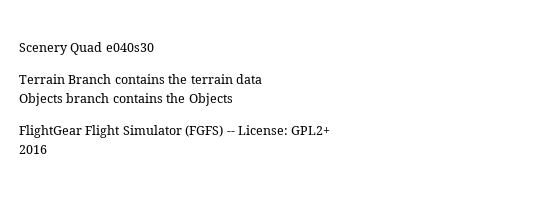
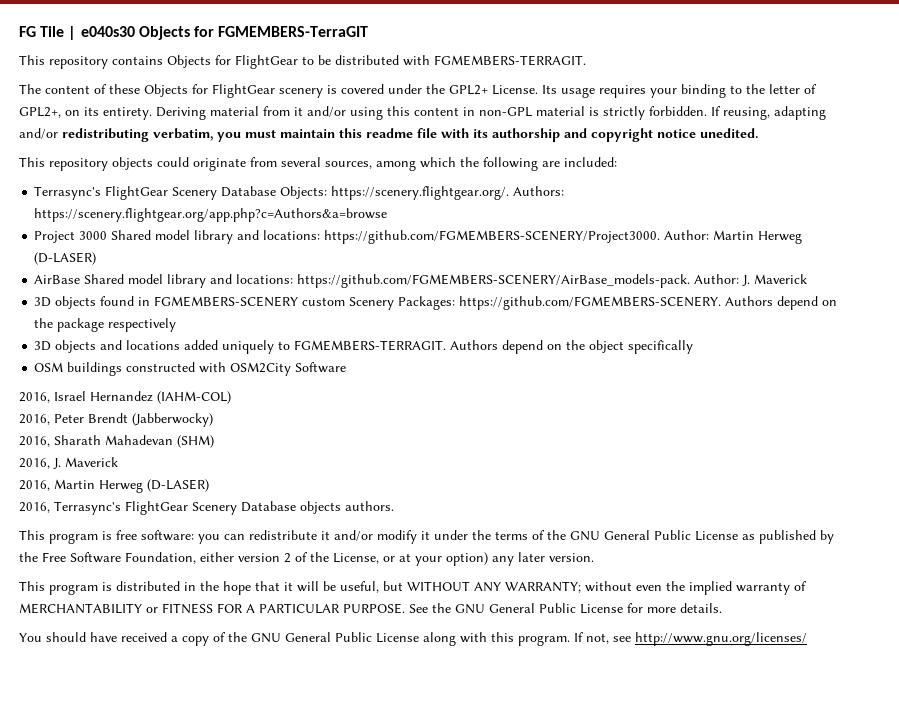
[19,42,154,55] [19,74,262,84] [19,93,233,106] [19,125,331,138] [19,145,47,154] Scenery Quad e040s30 // Terrain Branch contains the terrain data // Objects branch contains the Objects // FlightGear Flight Simulator (FGFS) -- License: GPL2+ // 2016 -> [19,26,369,40] [19,55,586,69] [19,84,817,98] [19,106,826,120] [19,128,758,142] [19,157,617,171] [34,186,565,200] [34,208,388,222] [34,230,803,244] [34,252,97,265] [34,274,808,288] [34,296,838,310] [34,318,177,332] [34,340,694,354] [34,362,347,376] [19,391,231,404] [19,413,213,427] [19,435,214,448] [19,457,118,469] [19,479,209,493] [19,501,394,515] [19,530,834,544] [19,552,594,566] [19,581,807,595] [19,603,722,614] [19,632,807,646] FG Tile | e040s30 Objects for FGMEMBERS-TerraGIT // This repository contains Objects for FlightGear to be distributed with FGMEMBERS-TERRAGIT. // The content of these Objects for FlightGear scenery is covered under the GPL2+ License. Its usage requires your binding to the letter of GPL2+, on its entirety. Deriving material from it and/or using this content in non-GPL material is strictly forbidden. If reusing, adapting and/or redistributing verbatim, you must maintain this readme file with its authorship and copyright notice unedited. // This repository objects could originate from several sources, among which the following are included: // Terrasync's FlightGear Scenery Database Objects: https://scenery.flightgear.org/. Authors: https://scenery.flightgear.org/app.php?c=Authors&a=browse // Project 3000 Shared model library and locations: https://github.com/FGMEMBERS-SCENERY/Project3000. Author: Martin Herweg (D-LASER) // AirBase Shared model library and locations: https://github.com/FGMEMBERS-SCENERY/AirBase_models-pack. Author: J. Maverick // 3D objects found in FGMEMBERS-SCENERY custom Scenery Packages: https://github.com/FGMEMBERS-SCENERY. Authors depend on the package respectively // 3D objects and locations added uniquely to FGMEMBERS-TERRAGIT. Authors depend on the object specifically // OSM buildings constructed with OSM2City Software // 2016, Israel Hernandez (IAHM-COL) // 2016, Peter Brendt (Jabberwocky) // 2016, Sharath Mahadevan (SHM) // 2016, J. Maverick // 2016, Martin Herweg (D-LASER) // 2016, Terrasync's FlightGear Scenery Database objects authors. // This program is free software: you can redistribute it and/or modify it under the terms of the GNU General Public License as published by the Free Software Foundation, either version 2 of the License, or at your option) any later version. // This program is distributed in the hope that it will be useful, but WITHOUT ANY WARRANTY; without even the implied warranty of MERCHANTABILITY or FITNESS FOR A PARTICULAR PURPOSE. See the GNU General Public License for more details. // You should have received a copy of the GNU General Public License along with this program. If not, see http://www.gnu.org/licenses/

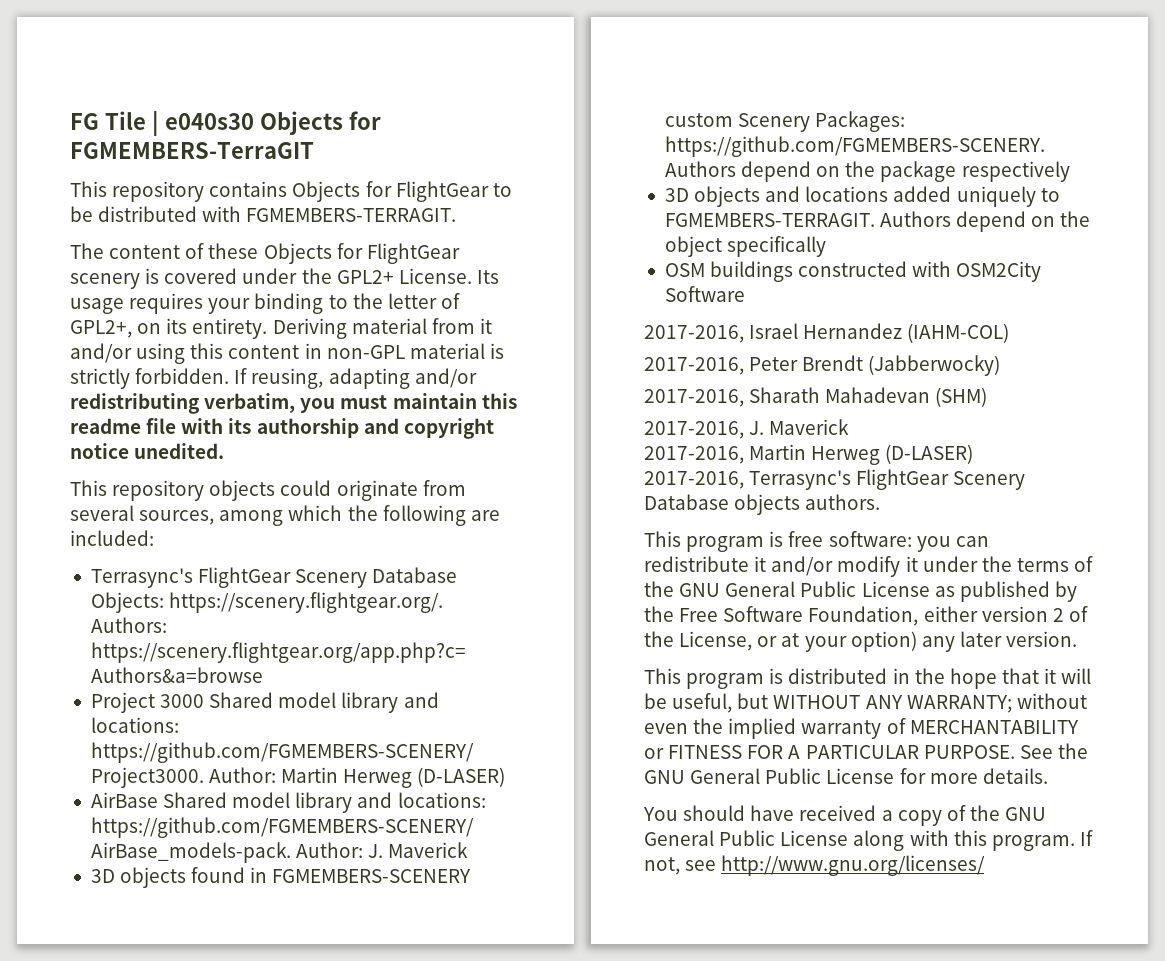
[19,392,50,403] 2016, -> [644,325,744,343] 2017-2016,
[19,414,50,425] 2016, -> [644,357,744,375] 2017-2016,
[19,436,50,447] 2016, -> [644,389,744,407] 2017-2016,
[19,457,118,469] [19,479,209,493] [19,502,50,513] 2016, J. Maverick // 2016, Martin Herweg (D-LASER) // 2016, -> [644,419,850,439] [644,444,974,465] [644,471,744,489] 2017-2016, J. Maverick // 2017-2016, Martin Herweg (D-LASER) // 2017-2016,

